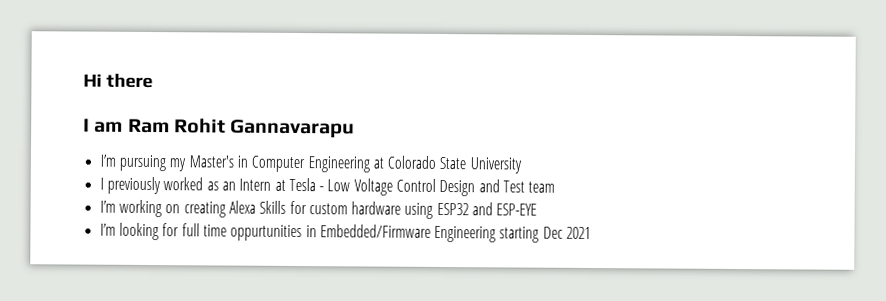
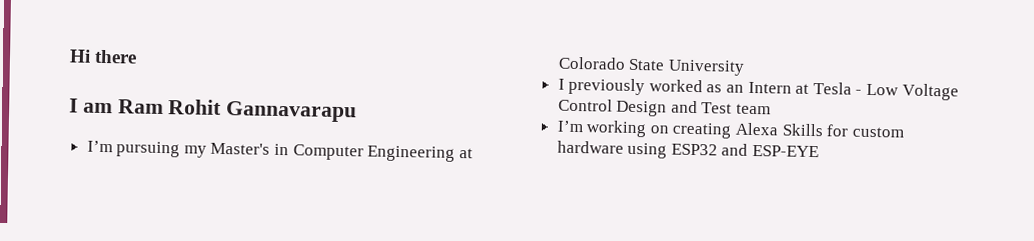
[99,222,592,243] // I’m looking for full time oppurtunities in Embedded/Firmware Engineering starting Dec 2021 -> (820, 151) none

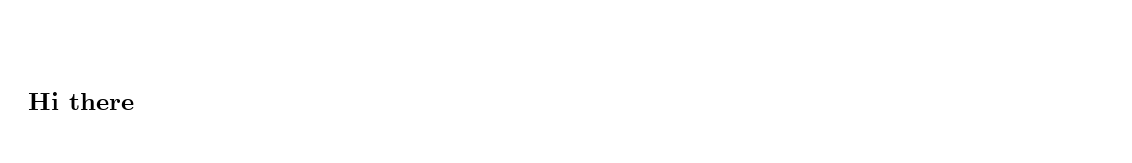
[69,98,358,123] [86,140,473,162] [557,56,745,76] [557,77,959,101] [557,98,772,117] [556,120,904,139] [556,140,820,159] // I am Ram Rohit Gannavarapu // I’m pursuing my Master's in Computer Engineering at Colorado State University // I previously worked as an Intern at Tesla - Low Voltage Control Design and Test team // I’m working on creating Alexa Skills for custom hardware using ESP32 and ESP-EYE -> (134, 101) none

